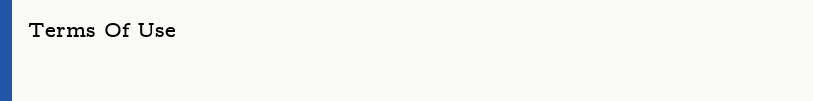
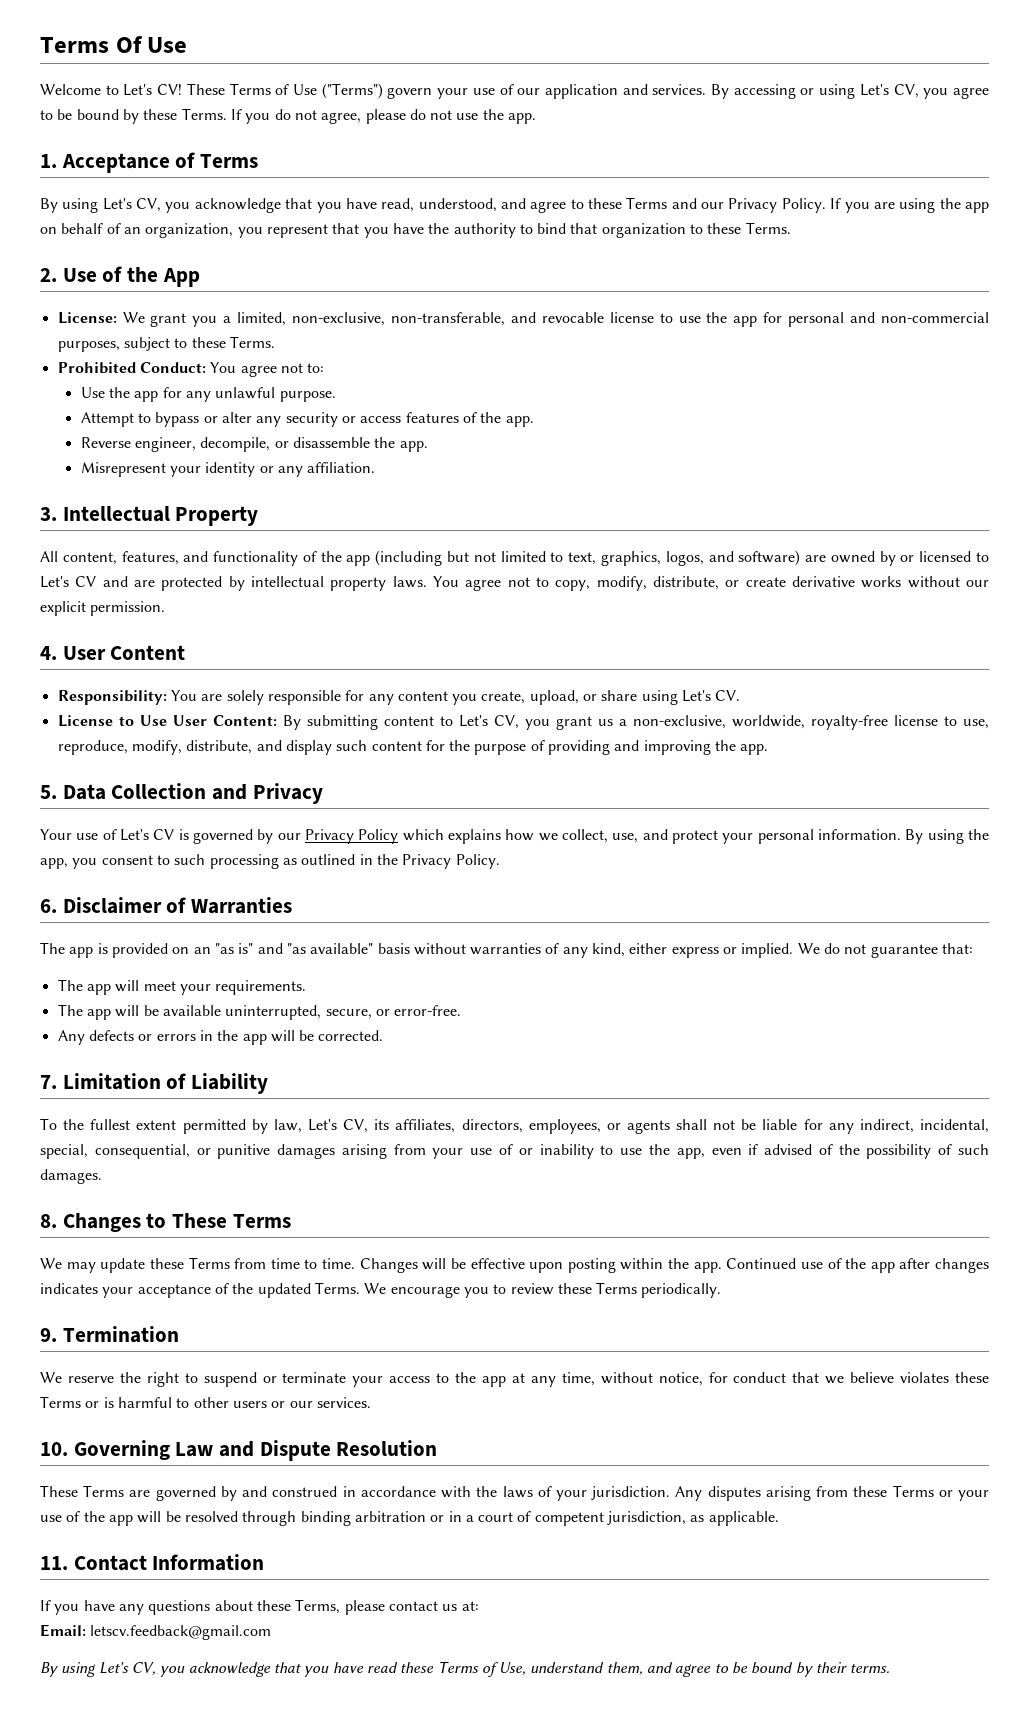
(176, 30) none -> [40,83,990,99] [40,108,537,124] [40,152,259,173] [40,197,990,213] [40,222,791,238] [40,266,200,287] [57,312,990,327] [57,336,275,352] [57,362,325,377] [80,387,336,402] [80,412,534,427] [80,437,428,452] [80,462,376,477] [40,506,259,526] [40,550,989,566] [40,576,990,591] [40,601,166,616] [40,645,186,660] [57,690,741,705] [57,715,989,730] [57,740,769,755] [40,783,323,804] [40,829,990,844] [40,854,500,869] [40,897,293,914] [40,942,974,958] [57,979,307,995] [57,1004,462,1020] [57,1030,384,1045] [40,1073,269,1094] [40,1118,989,1134] [40,1144,989,1159] [40,1169,102,1184] [40,1213,291,1232] [40,1257,989,1273] [40,1282,722,1298] [40,1326,179,1343] [40,1372,989,1387] [40,1396,371,1408] [40,1440,438,1461] [40,1485,990,1501] [40,1511,779,1526] [40,1554,265,1571] [40,1599,479,1615] [40,1624,272,1640] [40,1661,891,1677] // Welcome to Let's CV! These Terms of Use ("Terms") govern your use of our application and services. By accessing or using Let's CV, you agree to be bound by these Terms. If you do not agree, please do not use the app. // 1. Acceptance of Terms // By using Let's CV, you acknowledge that you have read, understood, and agree to these Terms and our Privacy Policy. If you are using the app on behalf of an organization, you represent that you have the authority to bind that organization to these Terms. // 2. Use of the App // License: We grant you a limited, non-exclusive, non-transferable, and revocable license to use the app for personal and non-commercial purposes, subject to these Terms. // Prohibited Conduct: You agree not to: // Use the app for any unlawful purpose. // Attempt to bypass or alter any security or access features of the app. // Reverse engineer, decompile, or disassemble the app. // Misrepresent your identity or any affiliation. // 3. Intellectual Property // All content, features, and functionality of the app (including but not limited to text, graphics, logos, and software) are owned by or licensed to Let's CV and are protected by intellectual property laws. You agree not to copy, modify, distribute, or create derivative works without our explicit permission. // 4. User Content // Responsibility: You are solely responsible for any content you create, upload, or share using Let's CV. // License to Use User Content: By submitting content to Let's CV, you grant us a non-exclusive, worldwide, royalty-free license to use, reproduce, modify, distribute, and display such content for the purpose of providing and improving the app. // 5. Data Collection and Privacy // Your use of Let's CV is governed by our Privacy Policy which explains how we collect, use, and protect your personal information. By using the app, you consent to such processing as outlined in the Privacy Policy. // 6. Disclaimer of Warranties // The app is provided on an "as is" and "as available" basis without warranties of any kind, either express or implied. We do not guarantee that: // The app will meet your requirements. // The app will be available uninterrupted, secure, or error-free. // Any defects or errors in the app will be corrected. // 7. Limitation of Liability // To the fullest extent permitted by law, Let's CV, its affiliates, directors, employees, or agents shall not be liable for any indirect, incidental, special, consequential, or punitive damages arising from your use of or inability to use the app, even if advised of the possibility of such damages. // 8. Changes to These Terms // We may update these Terms from time to time. Changes will be effective upon posting within the app. Continued use of the app after changes indicates your acceptance of the updated Terms. We encourage you to review these Terms periodically. // 9. Termination // We reserve the right to suspend or terminate your access to the app at any time, without notice, for conduct that we believe violates these Terms or is harmful to other users or our services. // 10. Governing Law and Dispute Resolution // These Terms are governed by and construed in accordance with the laws of your jurisdiction. Any disputes arising from these Terms or your use of the app will be resolved through binding arbitration or in a court of competent jurisdiction, as applicable. // 11. Contact Information // If you have any questions about these Terms, please contact us at: // Email: letscv.feedback@gmail.com // By using Let's CV, you acknowledge that you have read these Terms of Use, understand them, and agree to be bound by their terms.

